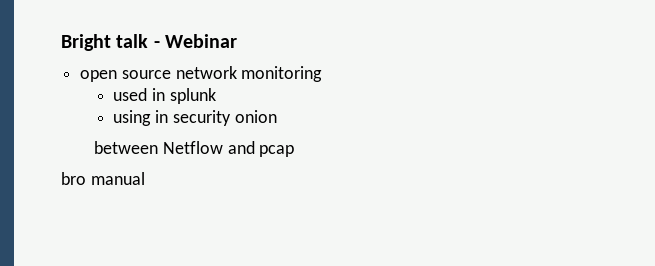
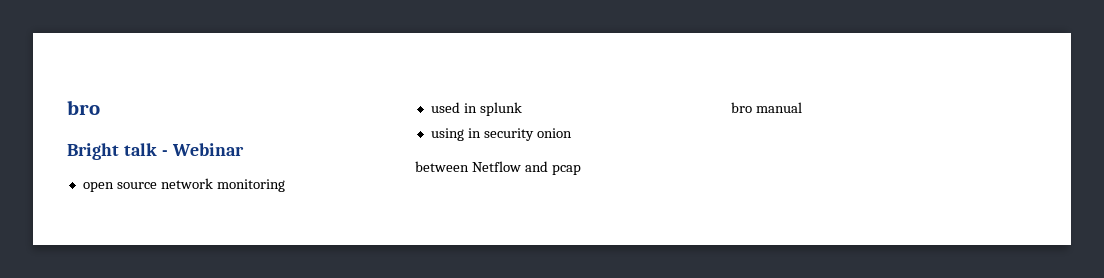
(61, 42) none -> [67,100,100,115] bro //

